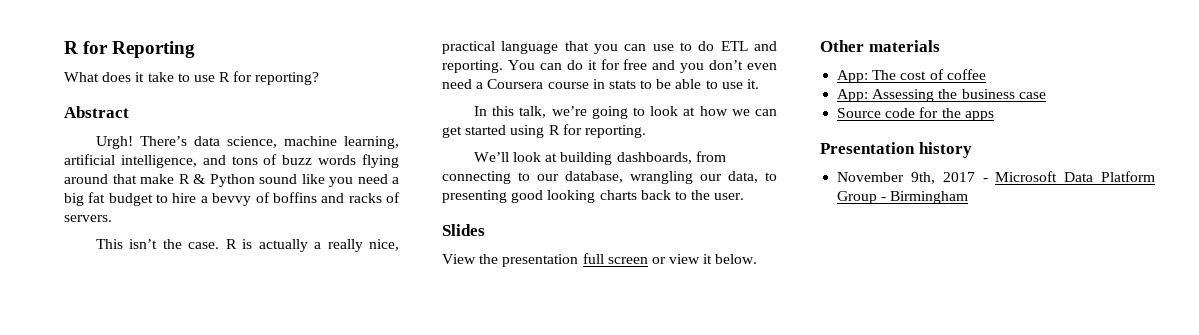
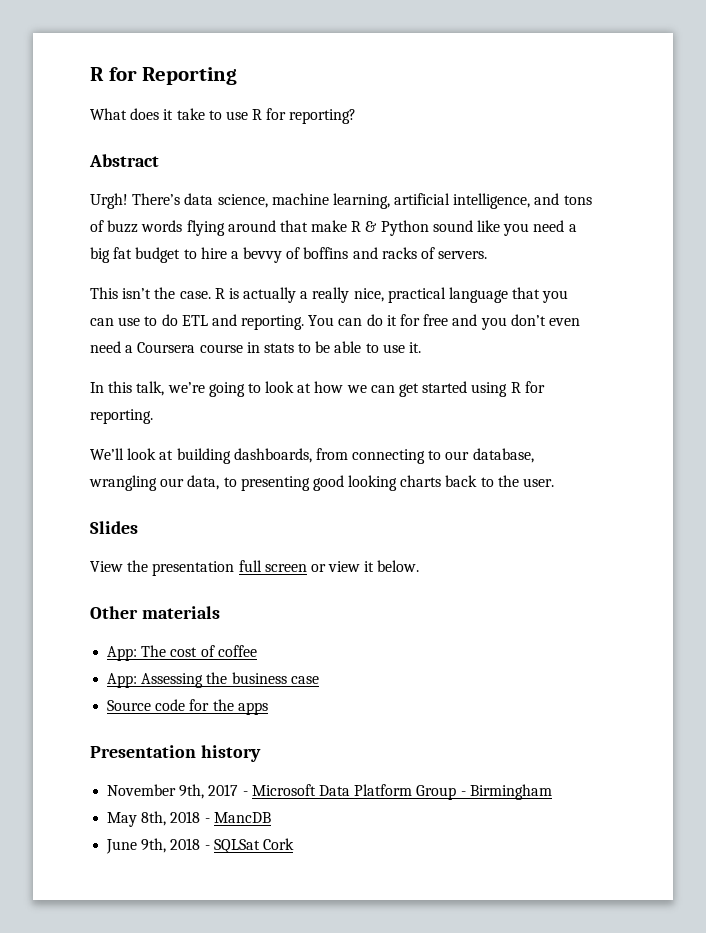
(969, 197) none -> [107,811,271,827] [106,838,294,854] // May 8th, 2018 - MancDB // June 9th, 2018 - SQLSat Cork

